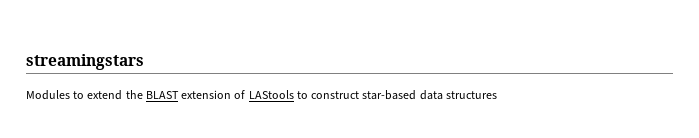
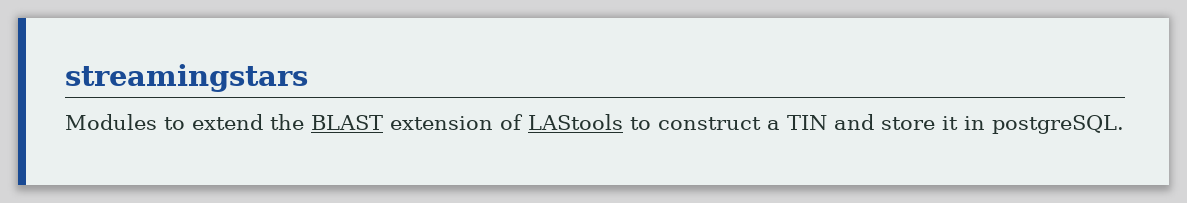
[362,90,497,100] star-based data structures -> [767,114,1124,134] a TIN and store it in postgreSQL.

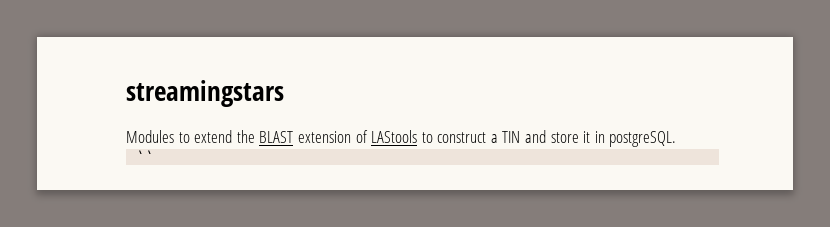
(1124, 124) none -> [136,150,155,163] // ``

